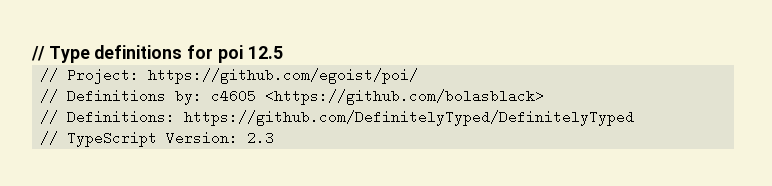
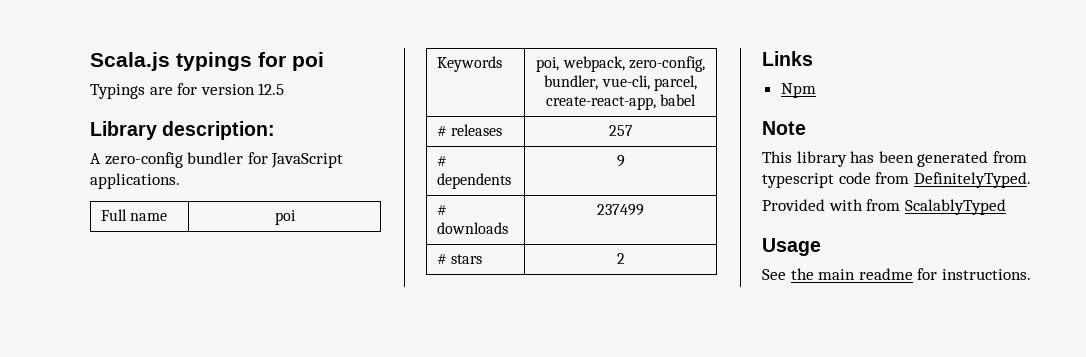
[31,45,183,63] // Type definitions -> [90,52,252,71] Scala.js typings
[247,46,283,59] [40,68,419,84] [40,89,545,105] [40,110,635,126] [40,131,275,147] 12.5 // // Project: https://github.com/egoist/poi/ // // Definitions by: c4605 <https://github.com/bolasblack> // // Definitions: https://github.com/DefinitelyTyped/DefinitelyTyped // // TypeScript Version: 2.3 -> [90,83,285,99] [90,121,276,140] [90,152,344,168] [90,173,180,189] [100,209,167,221] [274,210,296,225] [436,56,502,72] [536,56,705,72] [544,75,697,91] [545,94,697,110] [436,124,502,136] [608,125,633,136] [436,156,447,166] [436,173,511,189] [616,155,625,167] [436,205,447,215] [436,222,508,234] [597,204,644,216] [436,254,482,264] [616,253,625,264] [762,51,813,66] [780,83,816,98] [762,121,806,135] [762,151,1027,167] [762,172,1031,188] [762,199,1006,215] [762,238,821,256] [762,268,1031,280] // Typings are for version 12.5 // Library description: // A zero-config bundler for JavaScript applications. // Full name | poi // Keywords | poi, webpack, zero-config, bundler, vue-cli, parcel, create-react-app, babel // # releases | 257 // # dependents | 9 // # downloads | 237499 // # stars | 2 // Links // Npm // Note // This library has been generated from typescript code from DefinitelyTyped. // Provided with from ScalablyTyped // Usage // See the main readme for instructions.

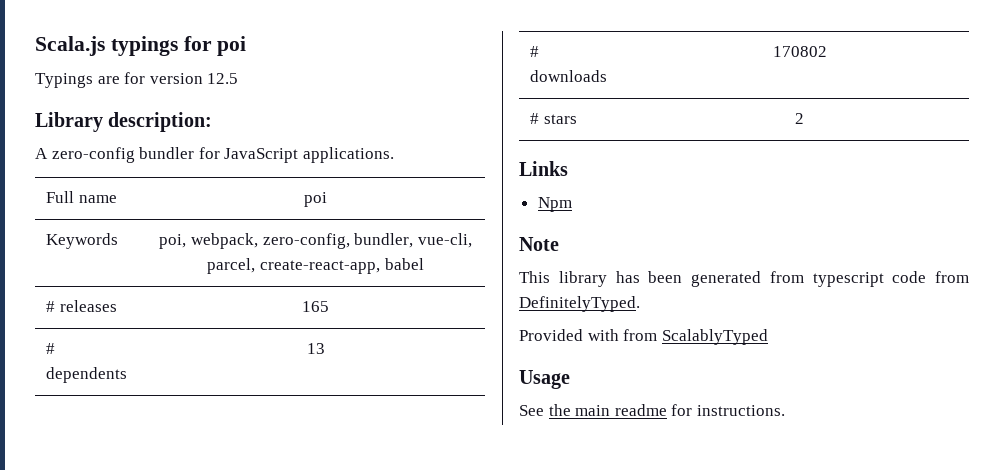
[608,125,633,136] 257 -> [302,301,329,312] 165
[616,155,625,167] 9 -> [306,343,325,354] 13
[597,204,644,216] 237499 -> [772,46,827,57] 170802

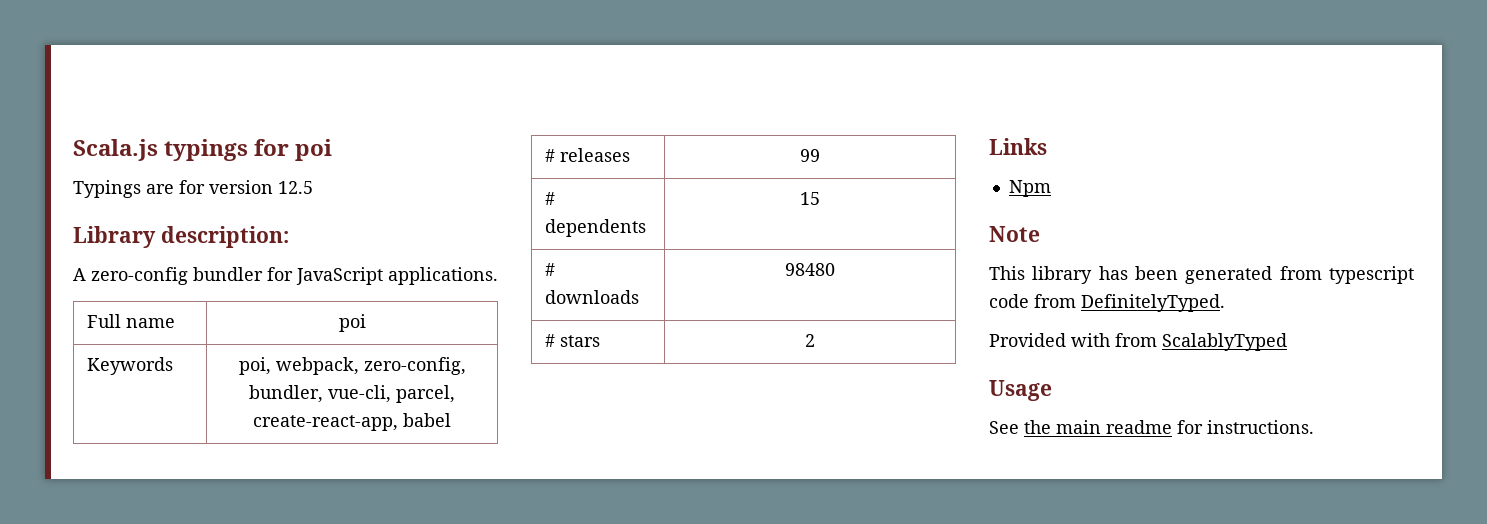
[302,301,329,312] 165 -> [800,149,820,162] 99
[306,343,325,354] 13 -> [800,192,820,205] 15
[772,46,827,57] 170802 -> [785,263,835,276] 98480

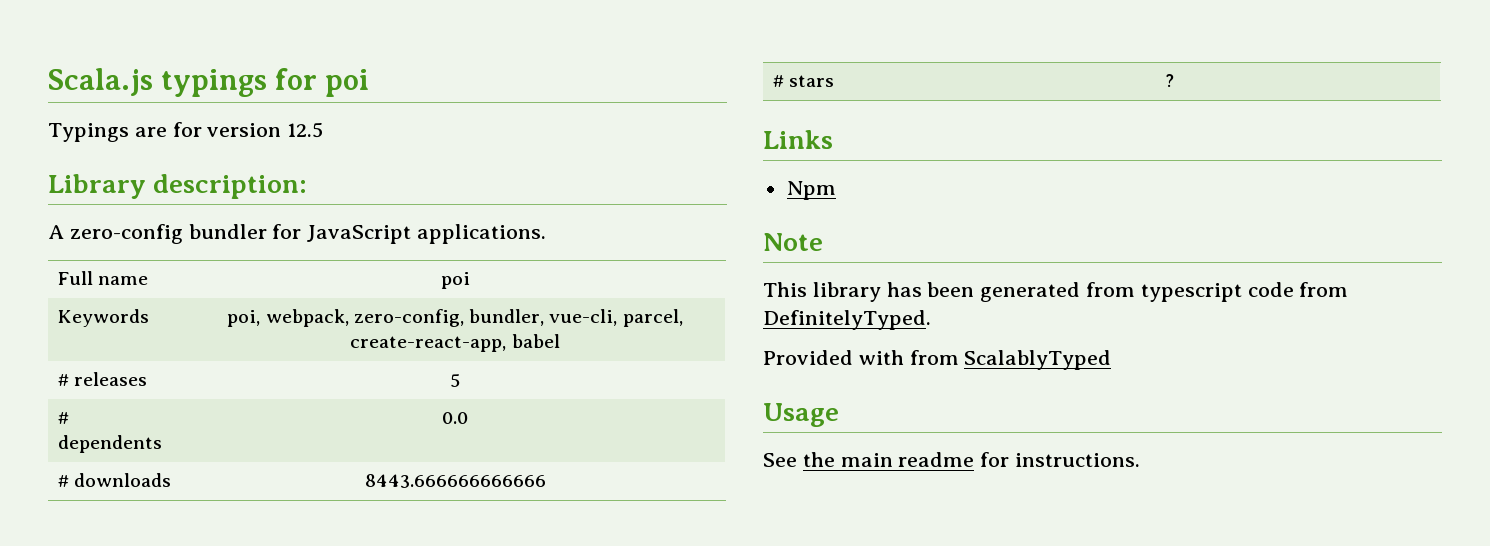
[800,149,820,162] 99 -> [450,374,460,387] 5
[800,192,820,205] 15 -> [442,412,468,424] 0.0
[785,263,835,276] 98480 -> [364,474,546,488] 8443.666666666666
[805,334,815,347] 2 -> [1166,74,1174,87] ?

